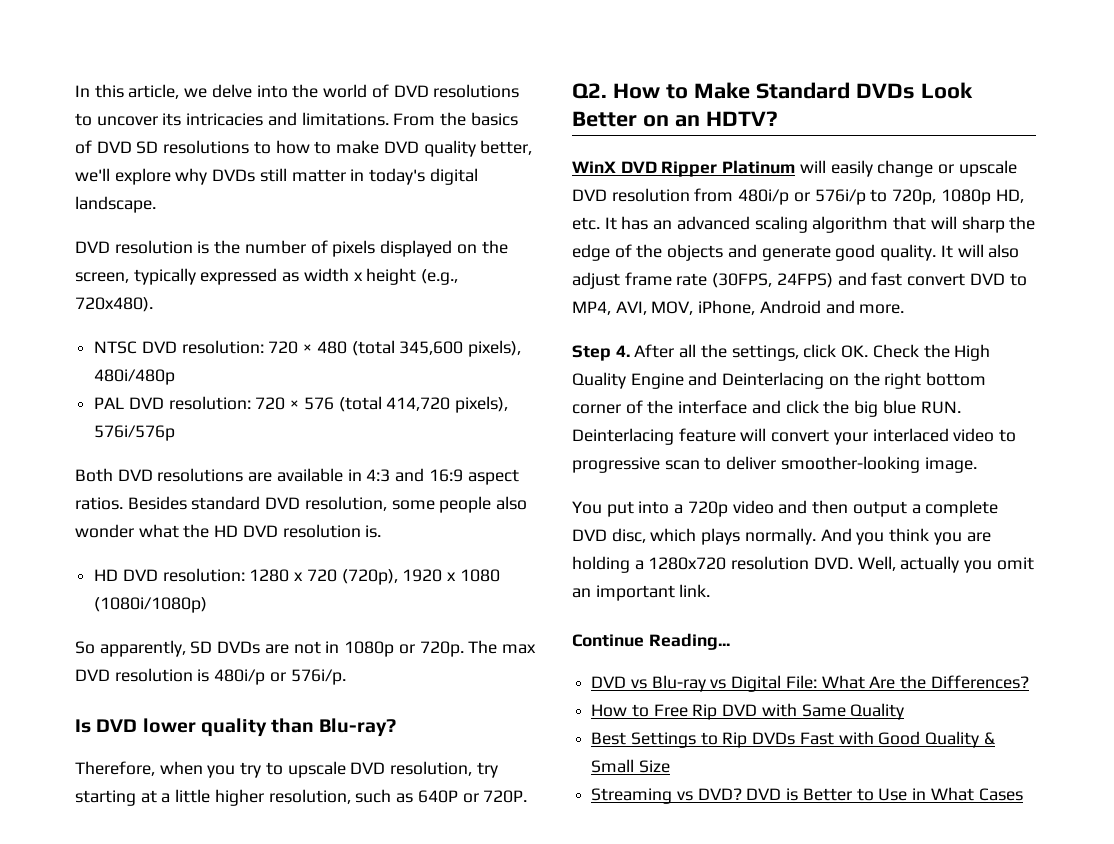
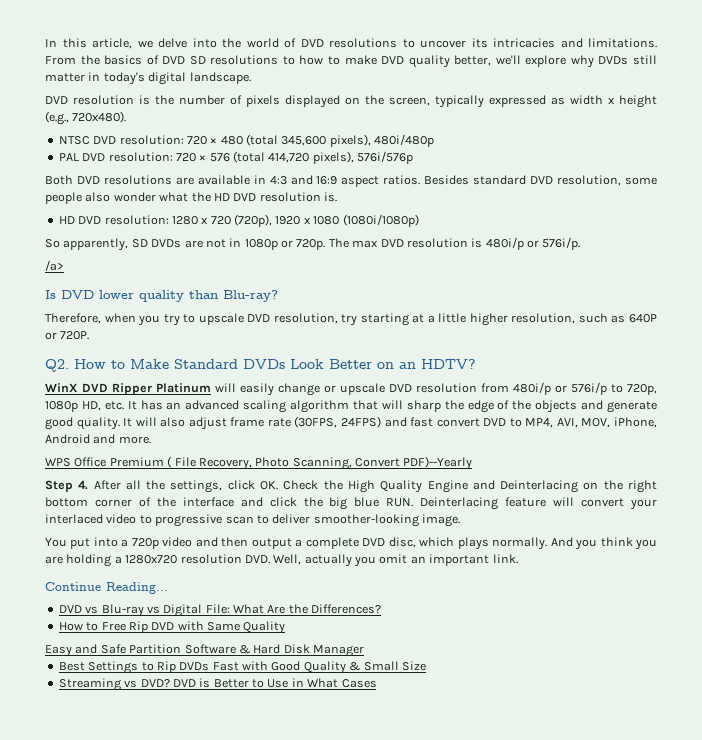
(346, 677) none -> [45,260,64,271] // /a>
(905, 309) none -> [45,456,473,470] // WPS Office Premium ( File Recovery, Photo Scanning, Convert PDF)--Yearly
(905, 711) none -> [45,644,364,657] // Easy and Safe Partition Software & Hard Disk Manager

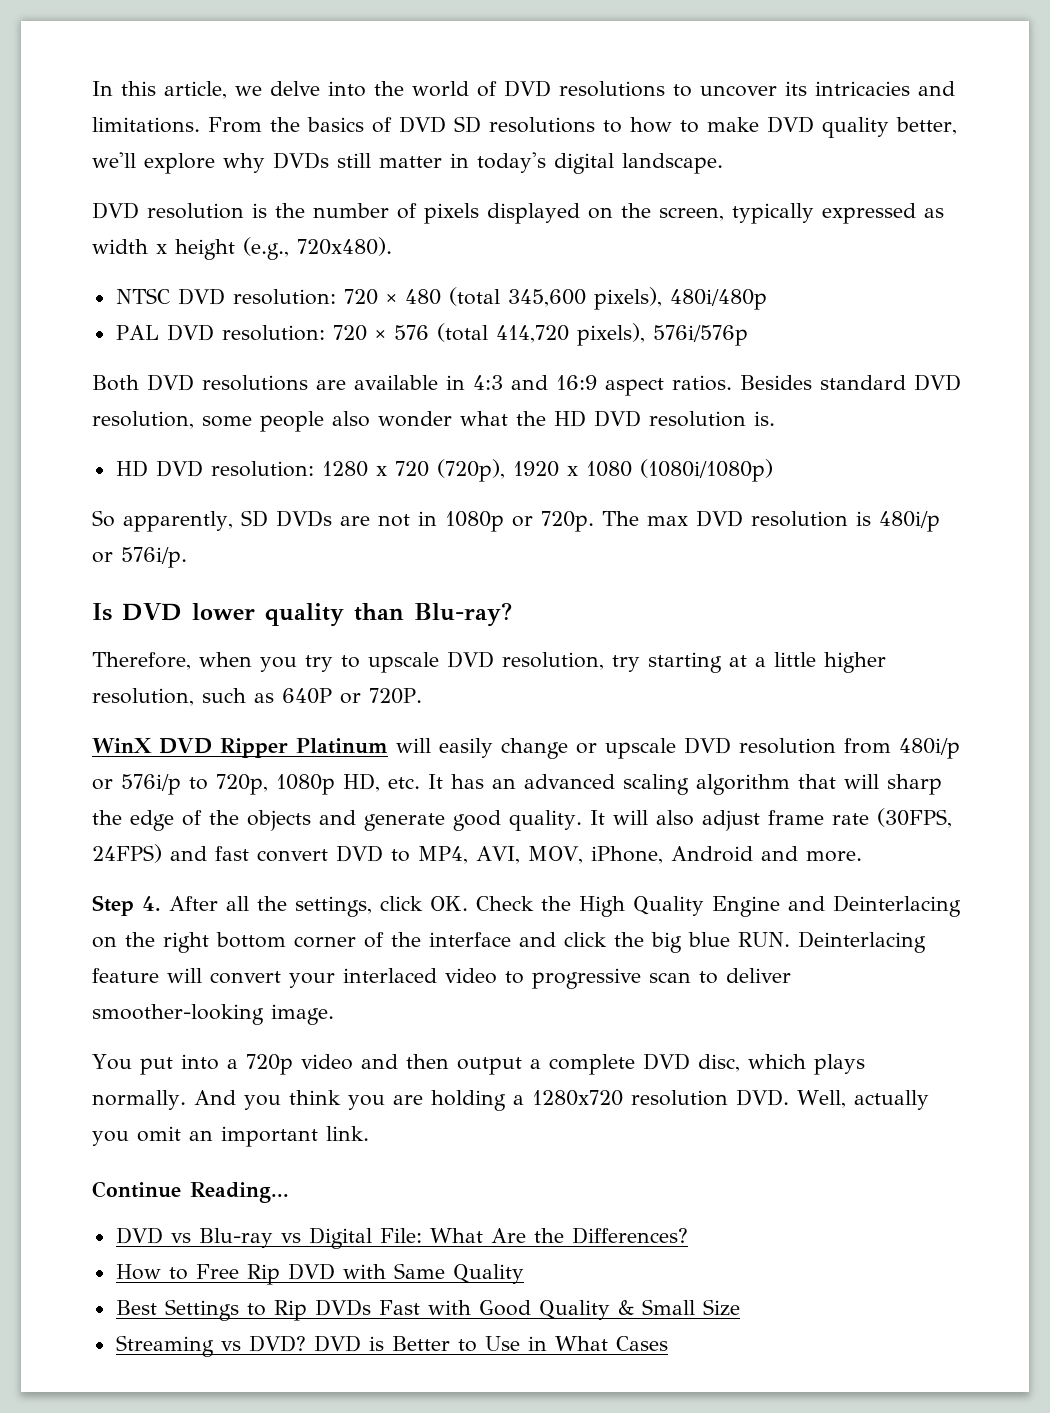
[45,260,64,271] // /a> -> (187, 557) none
[45,359,476,372] // Q2. How to Make Standard DVDs Look Better on an HDTV? -> (422, 696) none
[45,456,473,470] // WPS Office Premium ( File Recovery, Photo Scanning, Convert PDF)--Yearly -> (862, 856) none
[45,644,364,657] // Easy and Safe Partition Software & Hard Disk Manager -> (524, 1274) none

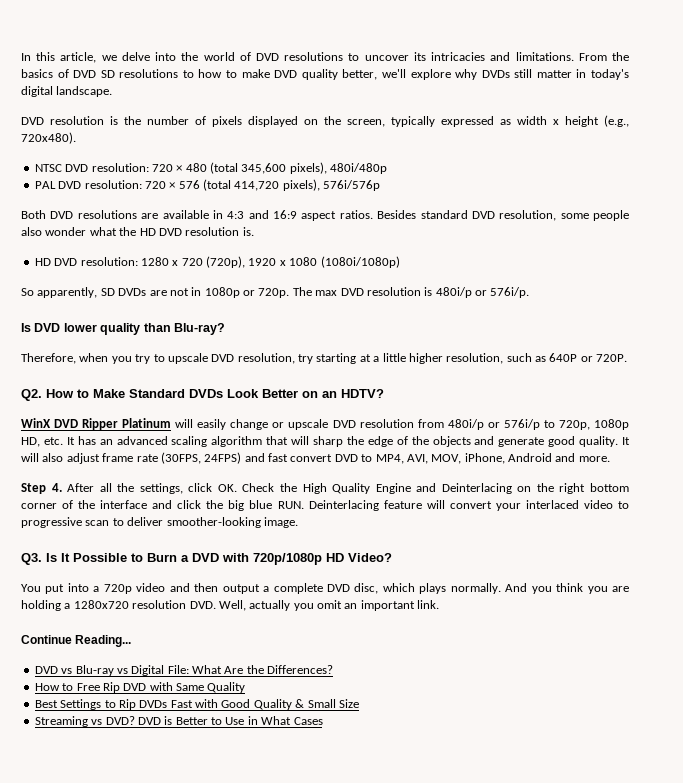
(422, 696) none -> [21,389,384,401] // Q2. How to Make Standard DVDs Look Better on an HDTV?
(334, 1014) none -> [21,553,392,565] // Q3. Is It Possible to Burn a DVD with 720p/1080p HD Video?

